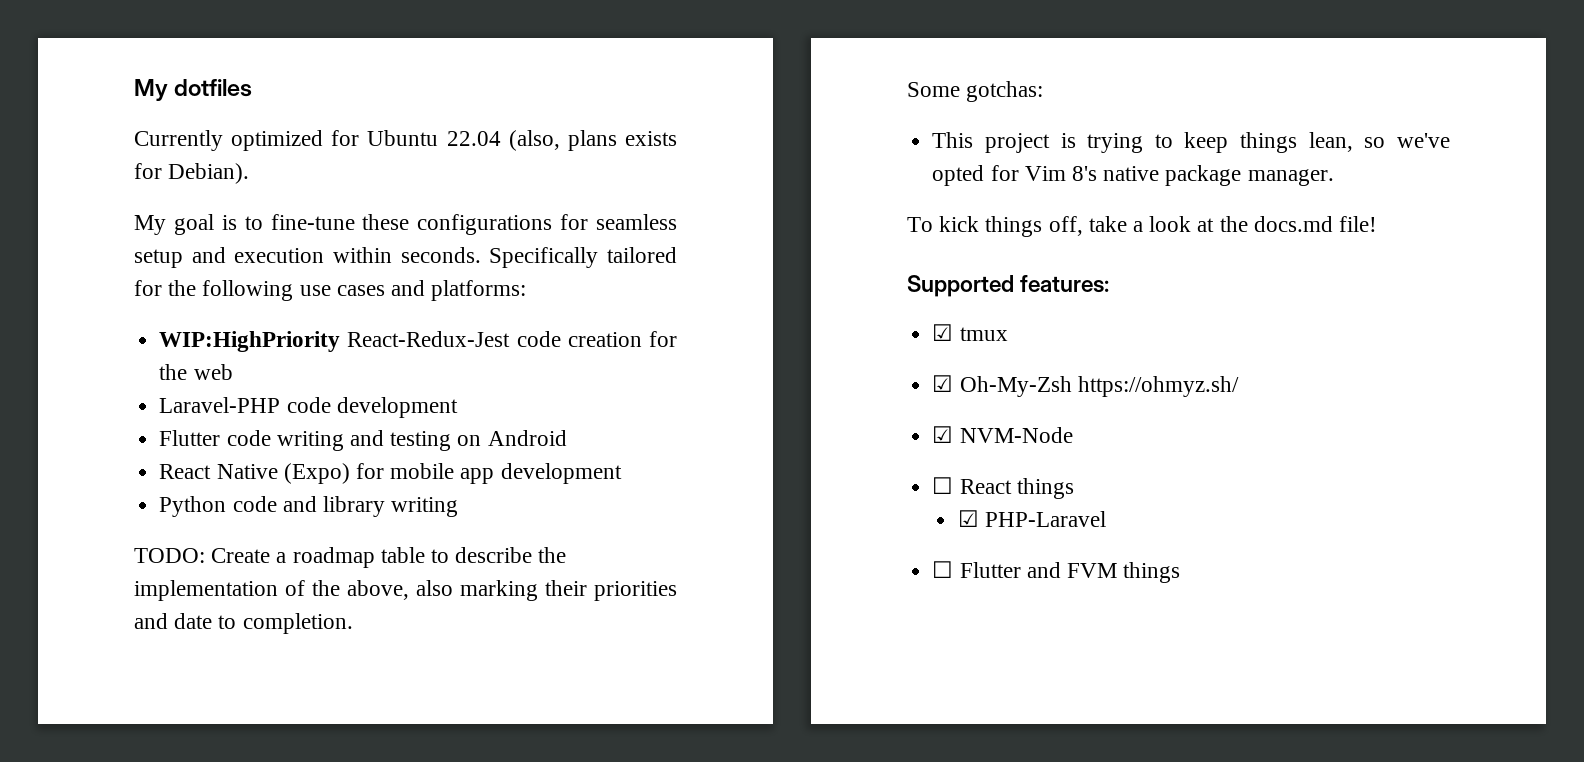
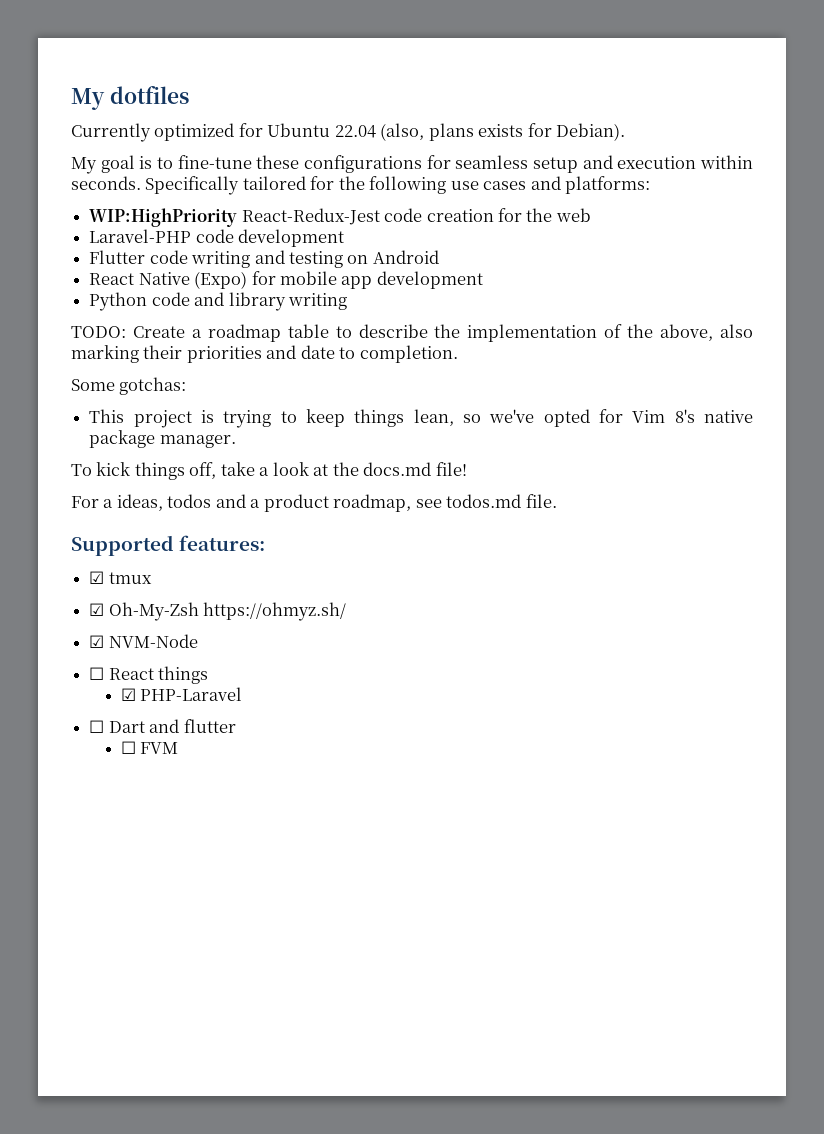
(1378, 224) none -> [71,494,557,512] // For a ideas, todos and a product roadmap, see todos.md file.
[959,562,1181,583] Flutter and FVM things -> [108,719,236,733] [120,741,179,754] Dart and flutter // ☐ FVM

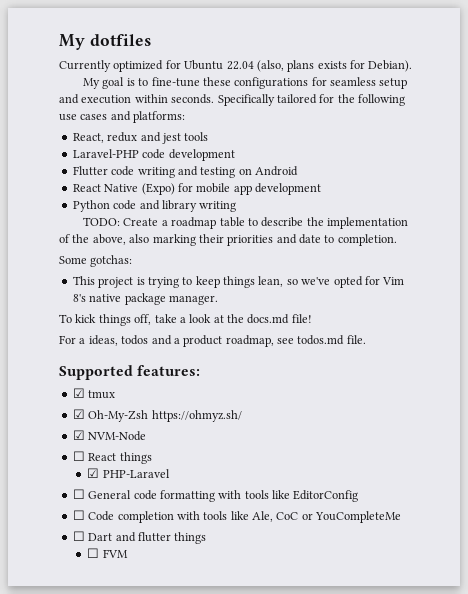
[89,208,591,227] WIP:HighPriority React-Redux-Jest code creation for the web -> [72,132,209,144] React, redux and jest tools
(243, 694) none -> [72,489,359,502] [72,510,402,523] // ☐ General code formatting with tools like EditorConfig // ☐ Code completion with tools like Ale, CoC or YouCompleteMe
(236, 726) none -> [174,532,207,544] things

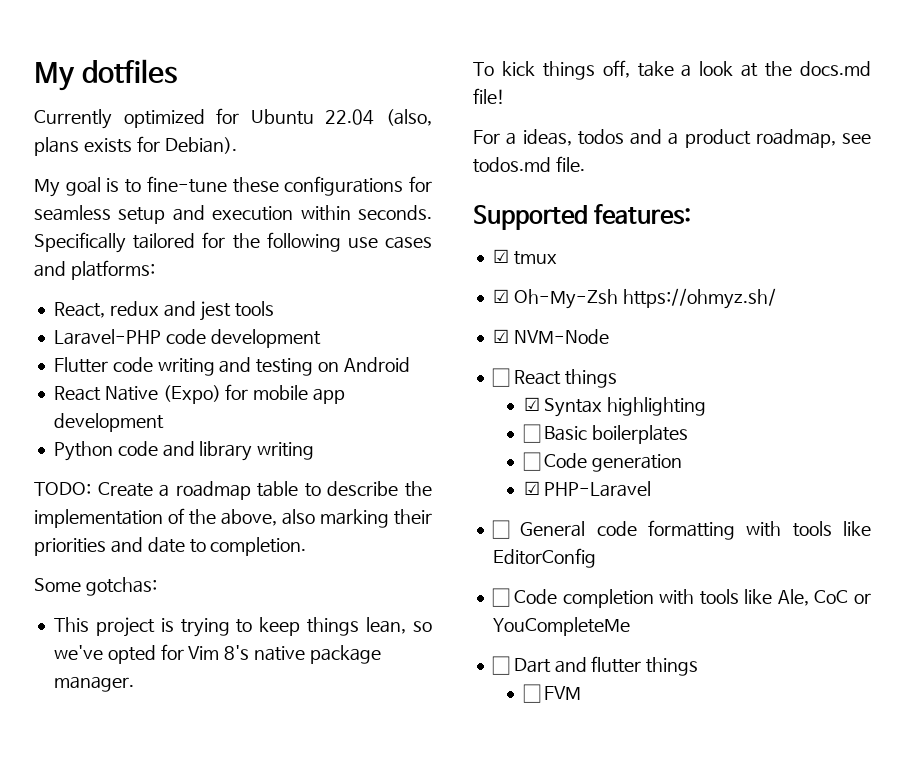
(152, 458) none -> [523,397,707,417] [522,424,689,444] [522,452,683,472] // ☑ Syntax highlighting // ☐ Basic boilerplates // ☐ Code generation

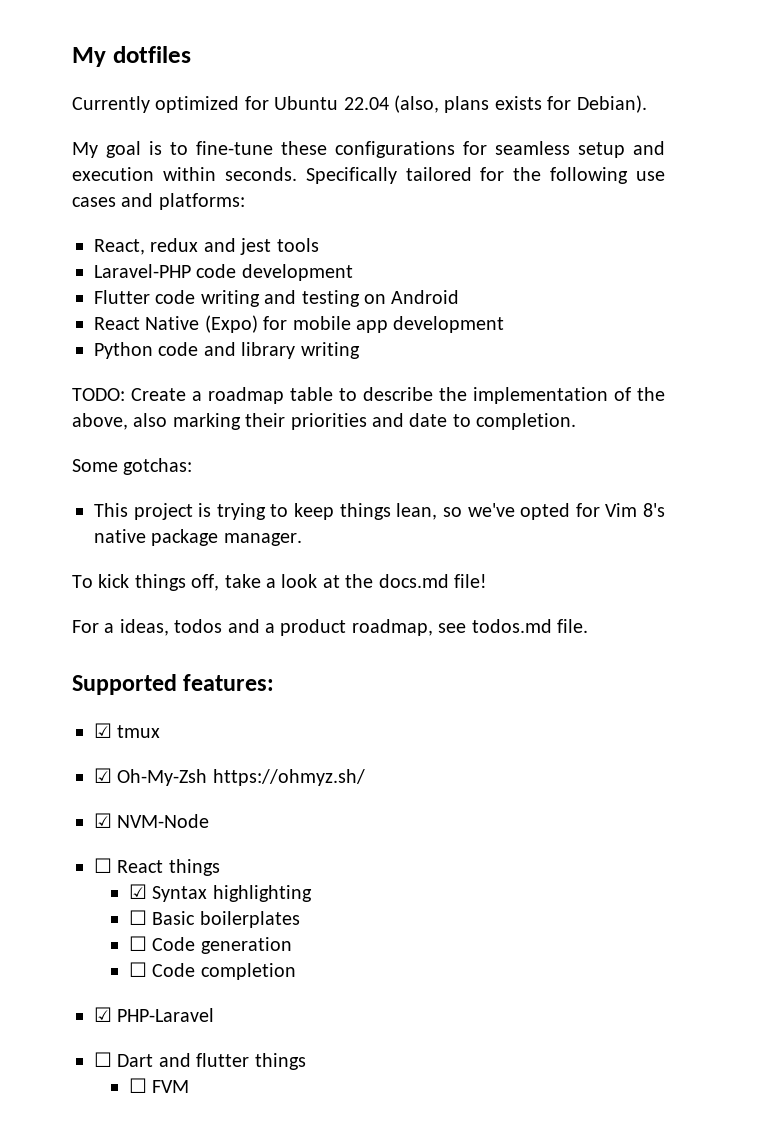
[523,481,652,497] [491,520,871,540] [492,548,596,568] [491,588,871,608] [492,617,630,636] ☑ PHP-Laravel // ☐ General code formatting with tools like EditorConfig // ☐ Code completion with tools like Ale, CoC or YouCompleteMe -> [128,962,296,980] [94,1007,215,1022] ☐ Code completion // ☑ PHP-Laravel

